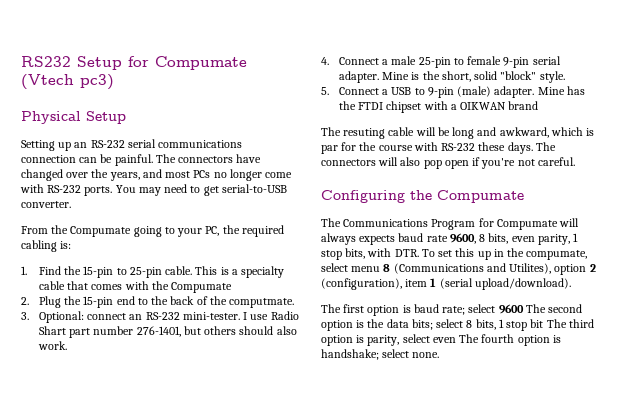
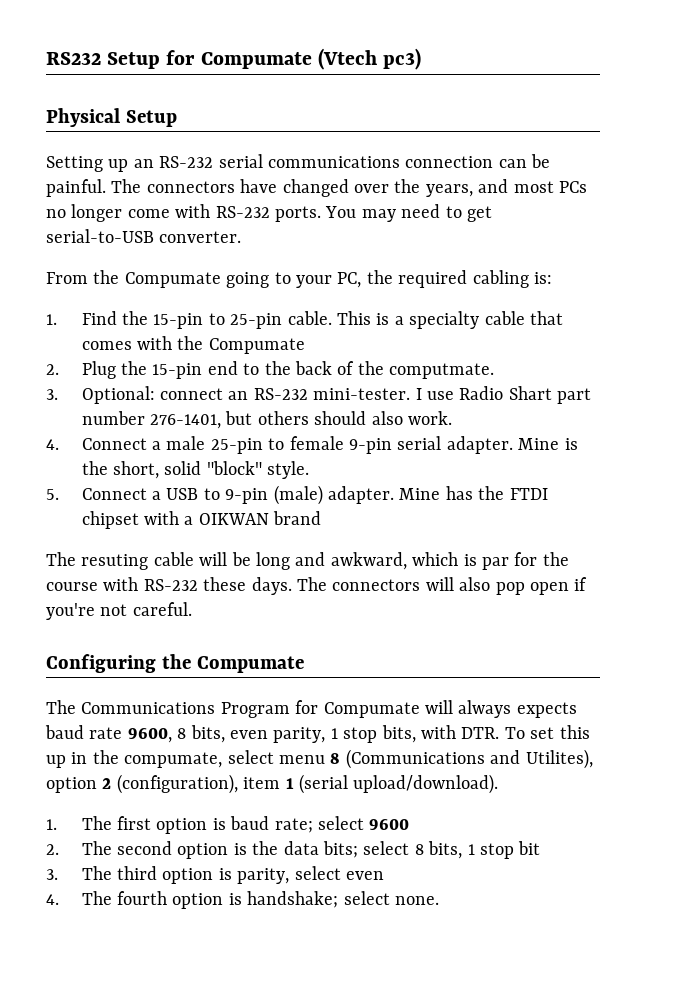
(571, 284) none -> [46,819,57,830] 1.
(524, 309) none -> [46,844,59,855] // 2.
(544, 323) none -> [46,869,58,880] // 3.
(456, 340) none -> [46,894,59,905] // 4.

